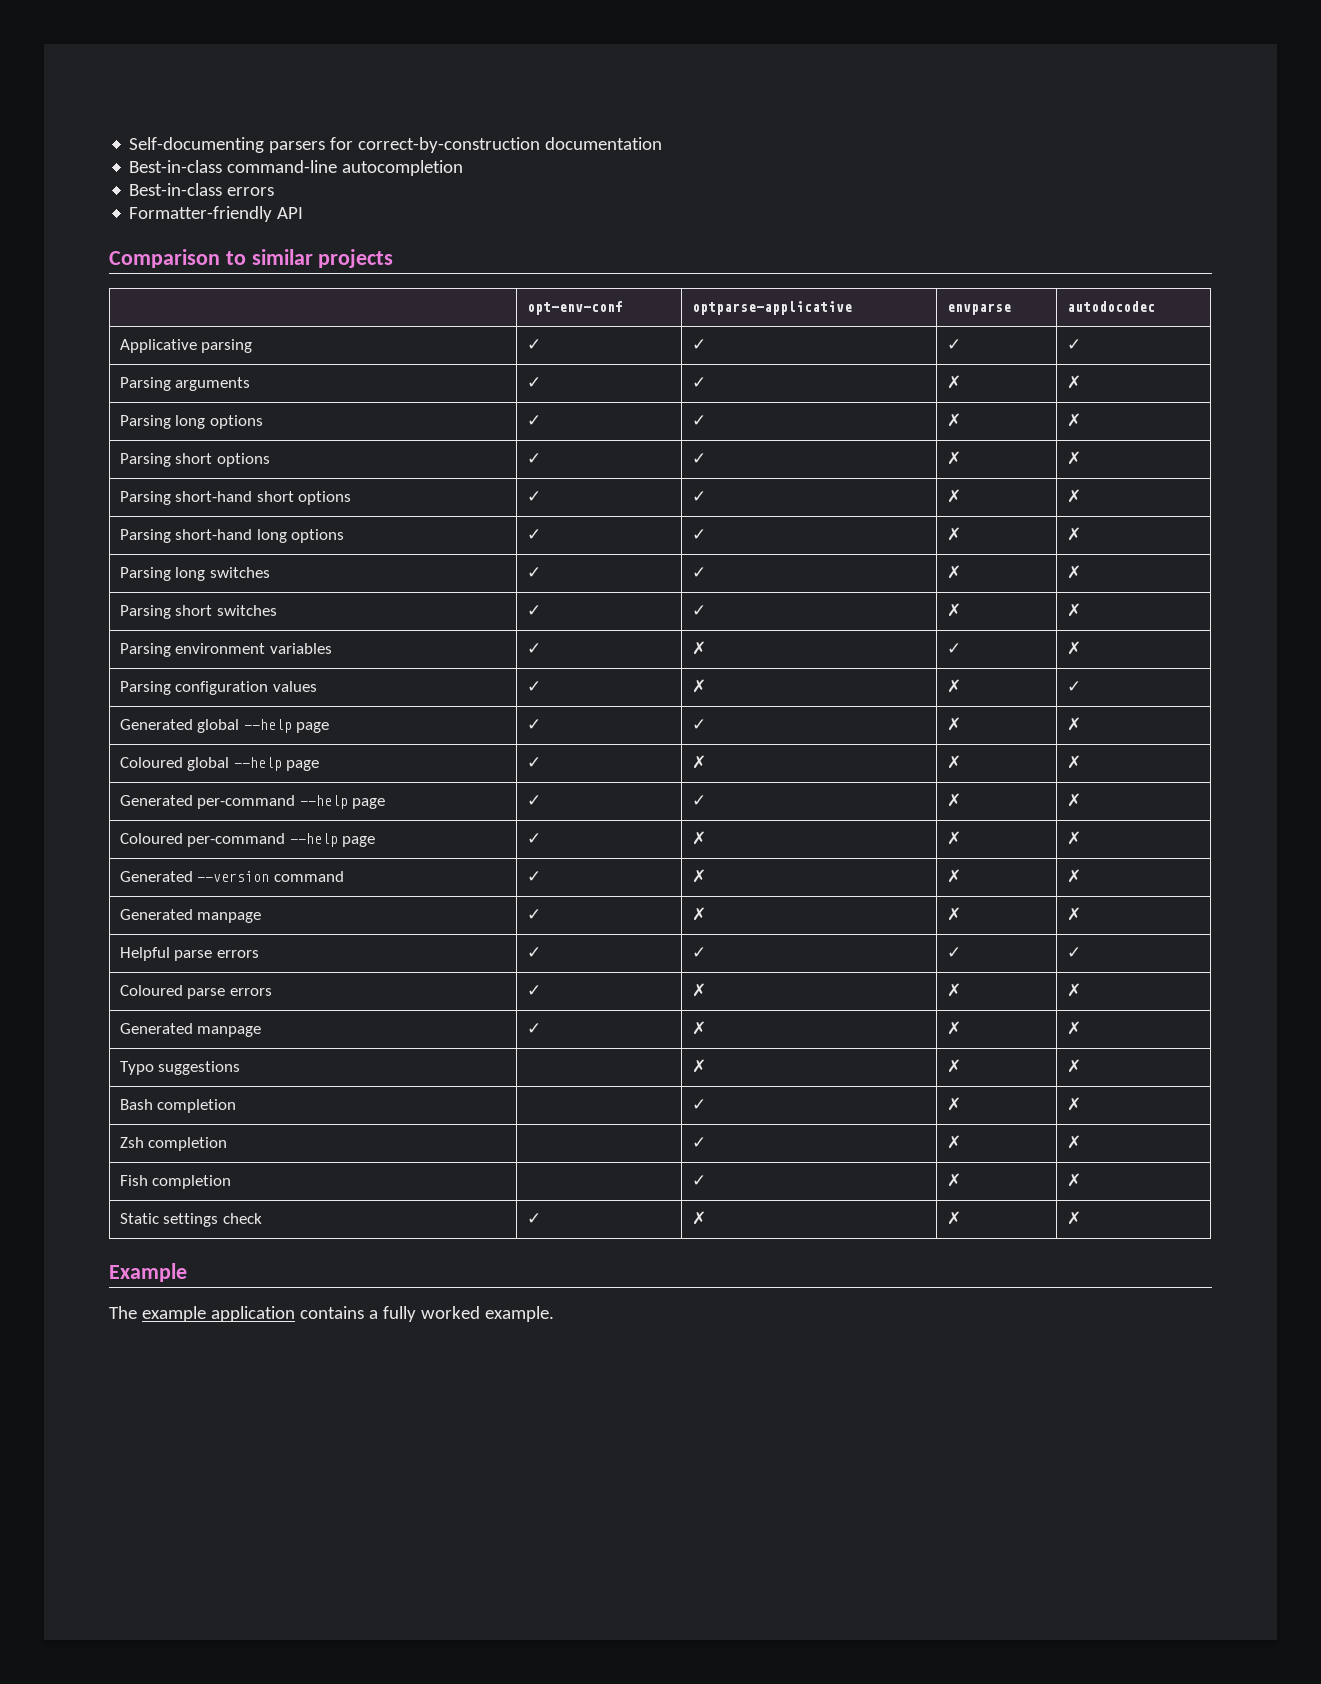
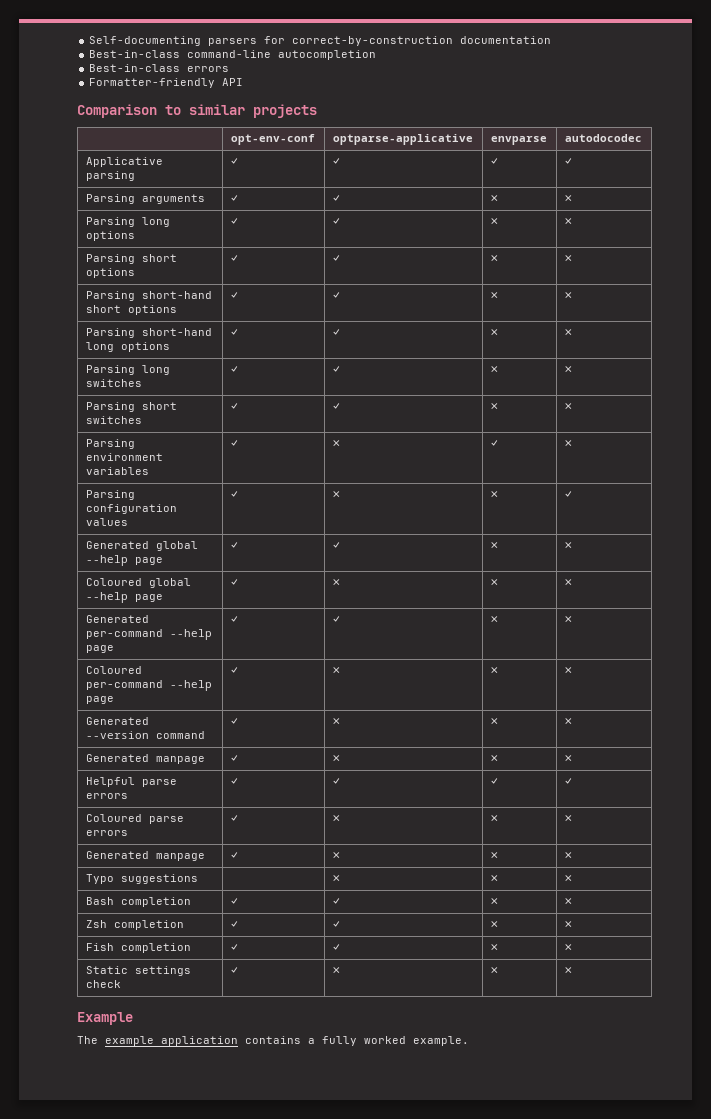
(237, 1106) none -> [230,898,238,905] ✓
(228, 1144) none -> [230,921,238,928] ✓
(232, 1182) none -> [230,944,238,951] ✓

